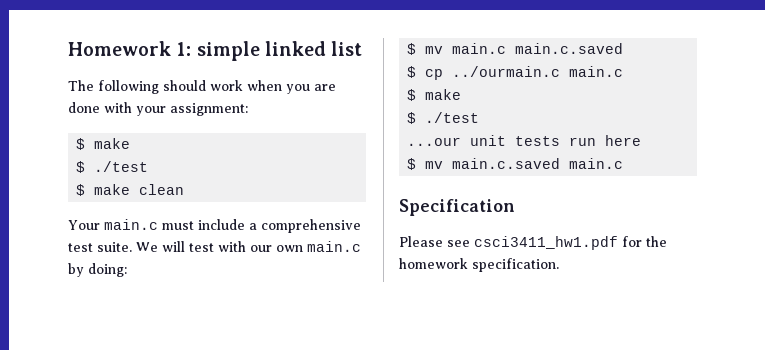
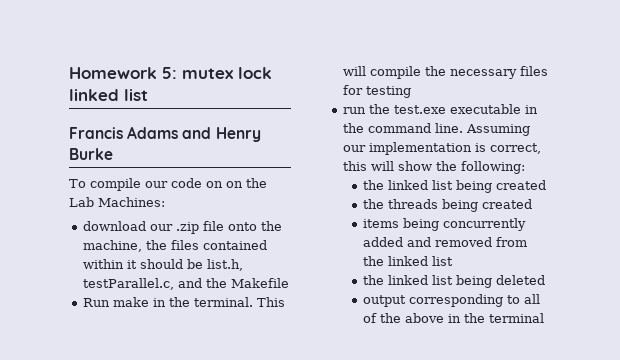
[176,41,363,61] [68,80,336,94] [68,102,248,116] [76,138,131,150] [76,161,149,173] [76,184,185,196] [68,219,361,233] [68,241,361,252] [68,263,127,277] [407,43,624,55] [407,66,624,80] [407,89,462,101] [407,112,480,124] [407,135,642,146] [407,158,624,170] [399,199,515,216] [399,236,667,250] [399,258,559,272] 1: simple linked list // The following should work when you are done with your assignment: // $ make // $ ./test // $ make clean // Your main.c must include a comprehensive test suite. We will test with our own main.c by doing: // $ mv main.c main.c.saved // $ cp ../ourmain.c main.c // $ make // $ ./test // ...our unit tests run here // $ mv main.c.saved main.c // Specification // Please see csci3411_hw1.pdf for the homework specification. -> [162,67,272,79] [69,89,148,101] [69,126,261,142] [69,148,113,160] [69,178,267,191] [69,197,165,207] [83,221,283,234] [83,240,268,252] [83,259,244,271] [83,278,290,290] [83,297,286,307] [343,66,549,79] [343,85,412,98] [343,104,539,114] [343,123,531,136] [343,142,542,155] [343,161,526,174] [363,180,547,193] [363,199,533,212] [363,218,527,231] [363,237,528,247] [363,256,454,266] [363,275,546,288] [363,294,541,307] [363,313,545,323] 5: mutex lock linked list // Francis Adams and Henry Burke // To compile our code on on the Lab Machines: // download our .zip file onto the machine, the files contained within it should be list.h, testParallel.c, and the Makefile // Run make in the terminal. This will compile the necessary files for testing // run the test.exe executable in the command line. Assuming our implementation is correct, this will show the following: // the linked list being created // the threads being created // items being concurrently added and removed from the linked list // the linked list being deleted // output corresponding to all of the above in the terminal

